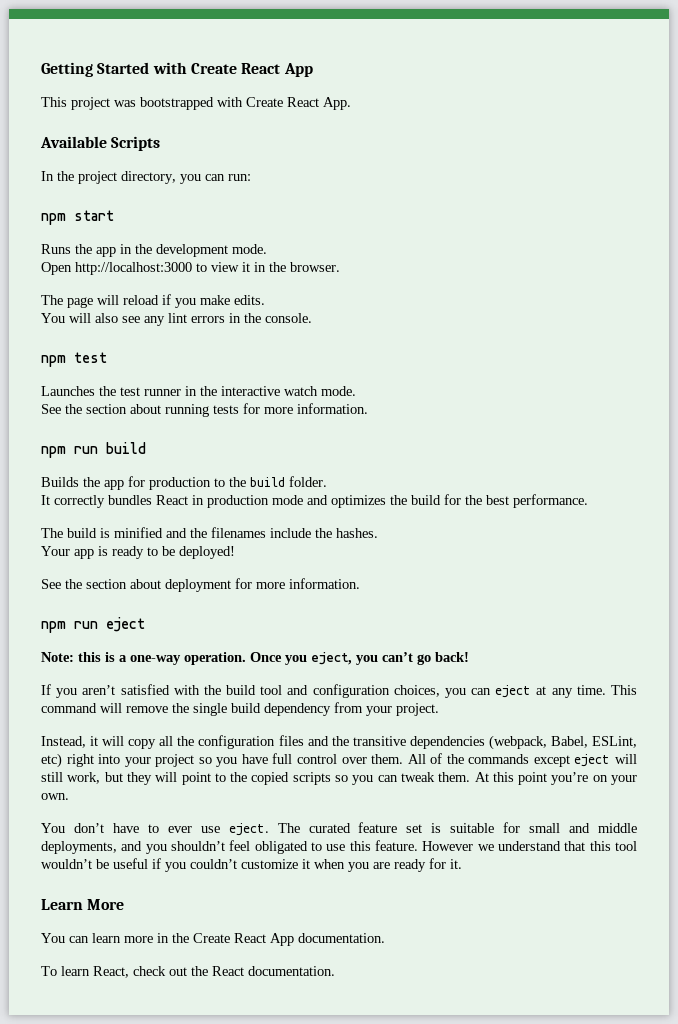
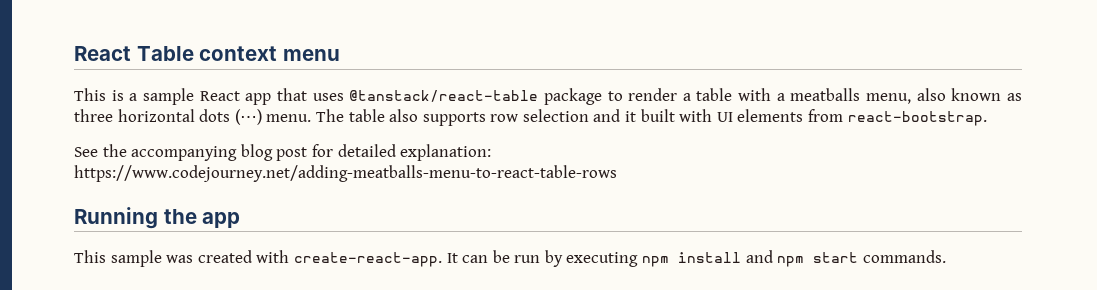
[41,62,313,77] [41,97,351,110] [40,136,161,151] [41,171,251,184] [41,210,114,225] [41,244,267,257] [41,262,340,275] [41,294,265,308] [41,313,312,326] [41,352,107,367] [41,386,356,396] [41,403,368,417] [41,442,146,458] [41,476,327,490] [41,494,588,508] [41,527,378,538] [41,546,235,559] [41,578,360,592] [41,617,145,633] [41,652,469,665] [41,684,637,698] [41,702,439,716] [41,735,637,750] [41,753,637,768] [41,772,637,785] [41,793,69,800] [41,822,637,836] [41,840,637,854] [41,858,462,872] [41,899,125,910] [41,933,385,946] [41,966,335,978] Getting Started with Create React App // This project was bootstrapped with Create React App. // Available Scripts // In the project directory, you can run: // npm start // Runs the app in the development mode. // Open http://localhost:3000 to view it in the browser. // The page will reload if you make edits. // You will also see any lint errors in the console. // npm test // Launches the test runner in the interactive watch mode. // See the section about running tests for more information. // npm run build // Builds the app for production to the build folder. // It correctly bundles React in production mode and optimizes the build for the best performance. // The build is minified and the filenames include the hashes. // Your app is ready to be deployed! // See the section about deployment for more information. // npm run eject // Note: this is a one-way operation. Once you eject, you can’t go back! // If you aren’t satisfied with the build tool and configuration choices, you can eject at any time. This command will remove the single build dependency from your project. // Instead, it will copy all the configuration files and the transitive dependencies (webpack, Babel, ESLint, etc) right into your project so you have full control over them. All of the commands except eject will still work, but they will point to the copied scripts so you can tweak them. At this point you’re on your own. // You don’t have to ever use eject. The curated feature set is suitable for small and middle deployments, and you shouldn’t feel obligated to use this feature. However we understand that this tool wouldn’t be useful if you couldn’t customize it when you are ready for it. // Learn More // You can learn more in the Create React App documentation. // To learn React, check out the React documentation. -> [74,46,340,61] [74,88,1022,105] [74,109,987,126] [74,144,492,161] [74,165,617,182] [74,207,241,229] [74,250,946,267] React Table context menu // This is a sample React app that uses @tanstack/react-table package to render a table with a meatballs menu, also known as three horizontal dots (⋯) menu. The table also supports row selection and it built with UI elements from react-bootstrap. // See the accompanying blog post for detailed explanation: https://www.codejourney.net/adding-meatballs-menu-to-react-table-rows // Running the app // This sample was created with create-react-app. It can be run by executing npm install and npm start commands.

